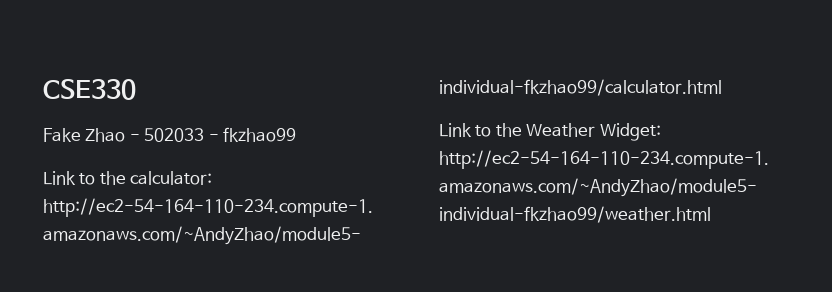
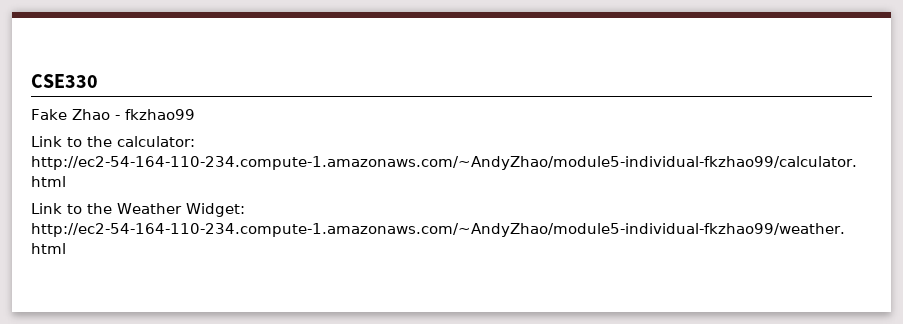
[144,128,219,142] 502033 - -> (120, 117) none

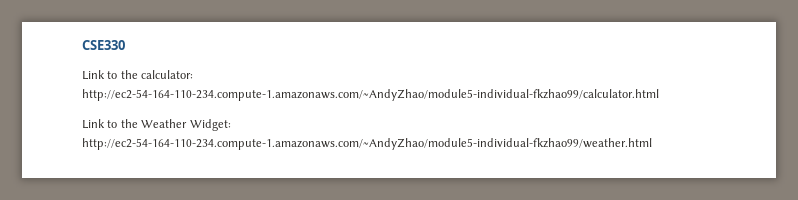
[31,109,195,120] // Fake Zhao - fkzhao99 -> (125, 45) none

